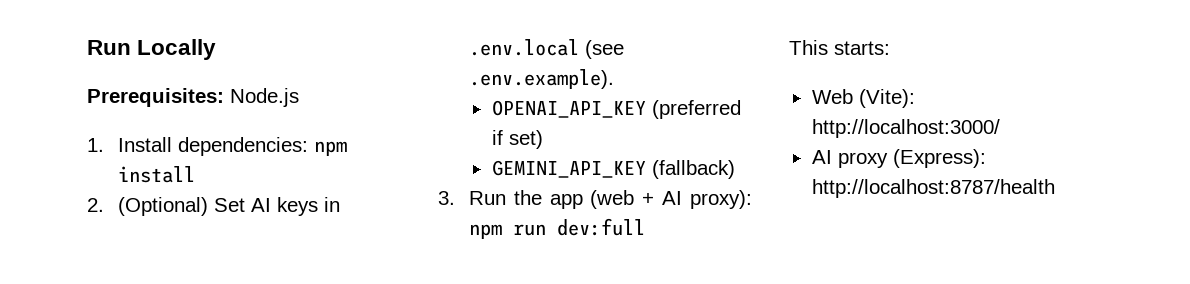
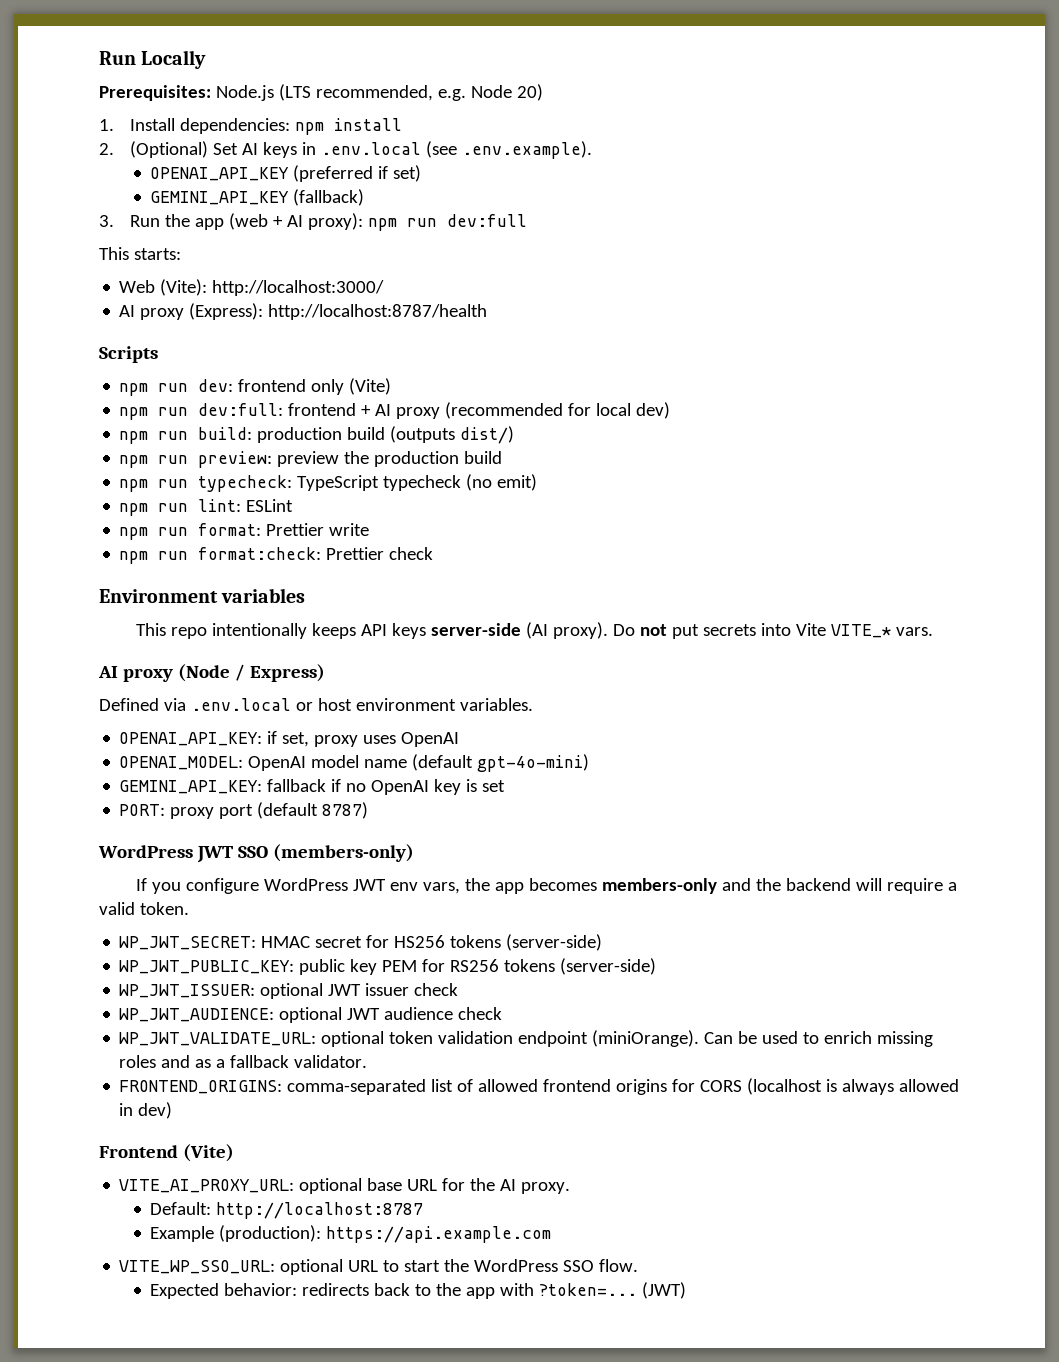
(299, 97) none -> [278,84,543,101] (LTS recommended, e.g. Node 20)
(1055, 188) none -> [99,346,158,363] [119,378,392,396] [119,402,671,420] [119,426,515,444] [119,451,503,468] [119,474,538,492] [119,499,294,516] [119,523,370,540] [119,547,434,564] [99,588,306,603] [135,622,933,639] [98,664,325,682] [99,698,533,711] [119,731,460,747] [119,754,590,772] [119,779,506,795] [119,802,369,819] [98,844,414,863] [135,878,957,894] [99,902,189,915] [119,934,603,951] [119,958,657,975] [119,983,459,999] [119,1007,503,1023] [119,1030,934,1047] [119,1055,368,1068] [119,1078,960,1095] [119,1102,173,1119] [99,1144,234,1162] [119,1178,571,1194] [150,1202,424,1219] [150,1225,552,1243] [119,1259,639,1275] [150,1282,687,1299] // Scripts // npm run dev: frontend only (Vite) // npm run dev:full: frontend + AI proxy (recommended for local dev) // npm run build: production build (outputs dist/) // npm run preview: preview the production build // npm run typecheck: TypeScript typecheck (no emit) // npm run lint: ESLint // npm run format: Prettier write // npm run format:check: Prettier check // Environment variables // This repo intentionally keeps API keys server-side (AI proxy). Do not put secrets into Vite VITE_* vars. // AI proxy (Node / Express) // Defined via .env.local or host environment variables. // OPENAI_API_KEY: if set, proxy uses OpenAI // OPENAI_MODEL: OpenAI model name (default gpt-4o-mini) // GEMINI_API_KEY: fallback if no OpenAI key is set // PORT: proxy port (default 8787) // WordPress JWT SSO (members-only) // If you configure WordPress JWT env vars, the app becomes members-only and the backend will require a valid token. // WP_JWT_SECRET: HMAC secret for HS256 tokens (server-side) // WP_JWT_PUBLIC_KEY: public key PEM for RS256 tokens (server-side) // WP_JWT_ISSUER: optional JWT issuer check // WP_JWT_AUDIENCE: optional JWT audience check // WP_JWT_VALIDATE_URL: optional token validation endpoint (miniOrange). Can be used to enrich missing roles and as a fallback validator. // FRONTEND_ORIGINS: comma-separated list of allowed frontend origins for CORS (localhost is always allowed in dev) // Frontend (Vite) // VITE_AI_PROXY_URL: optional base URL for the AI proxy. // Default: http://localhost:8787 // Example (production): https://api.example.com // VITE_WP_SSO_URL: optional URL to start the WordPress SSO flow. // Expected behavior: redirects back to the app with ?token=... (JWT)

